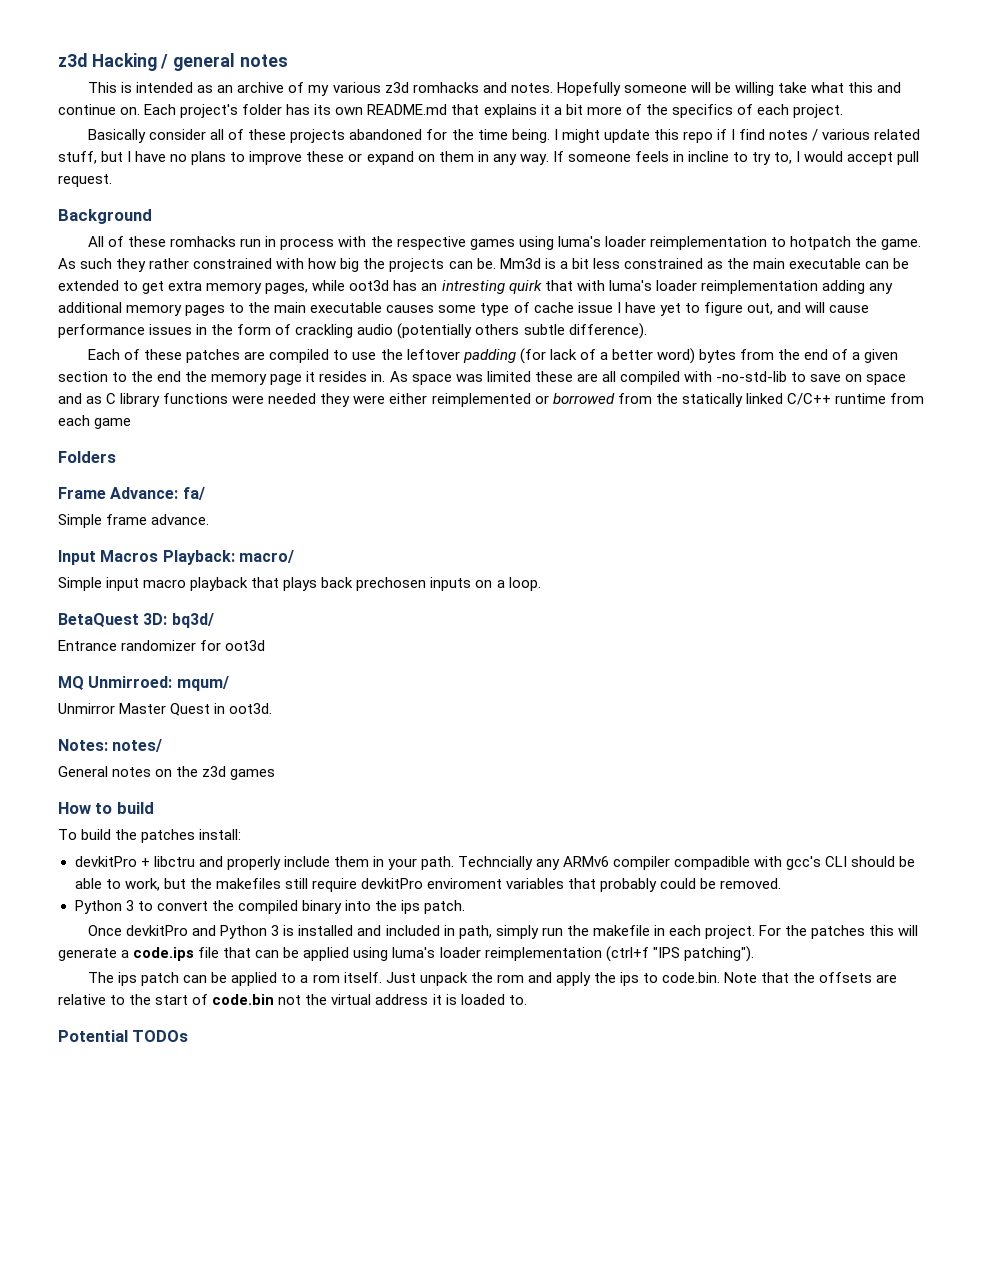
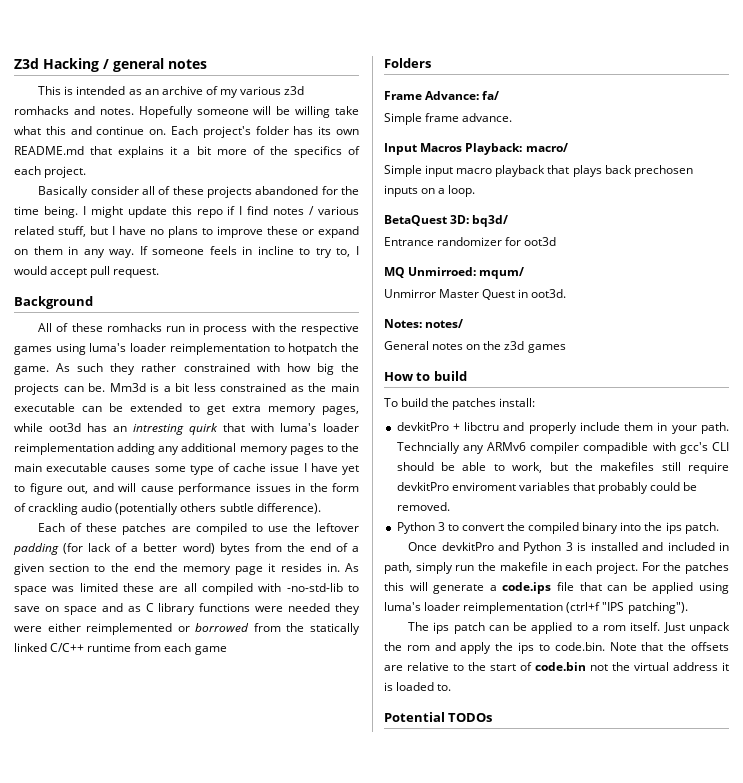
[58,53,87,67] z3d -> [14,58,39,69] Z3d

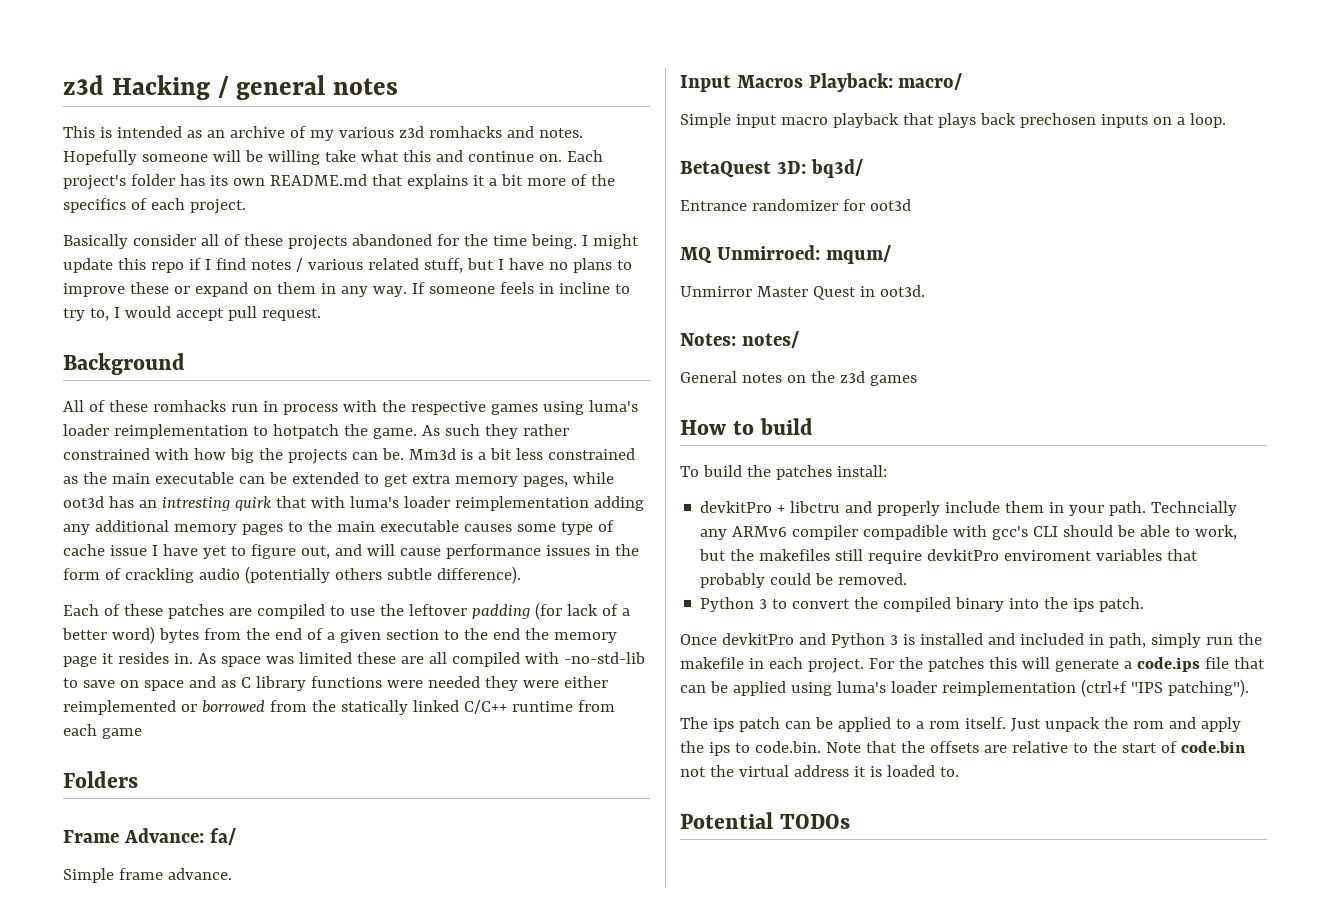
[14,58,39,69] Z3d -> [63,75,104,95] z3d

